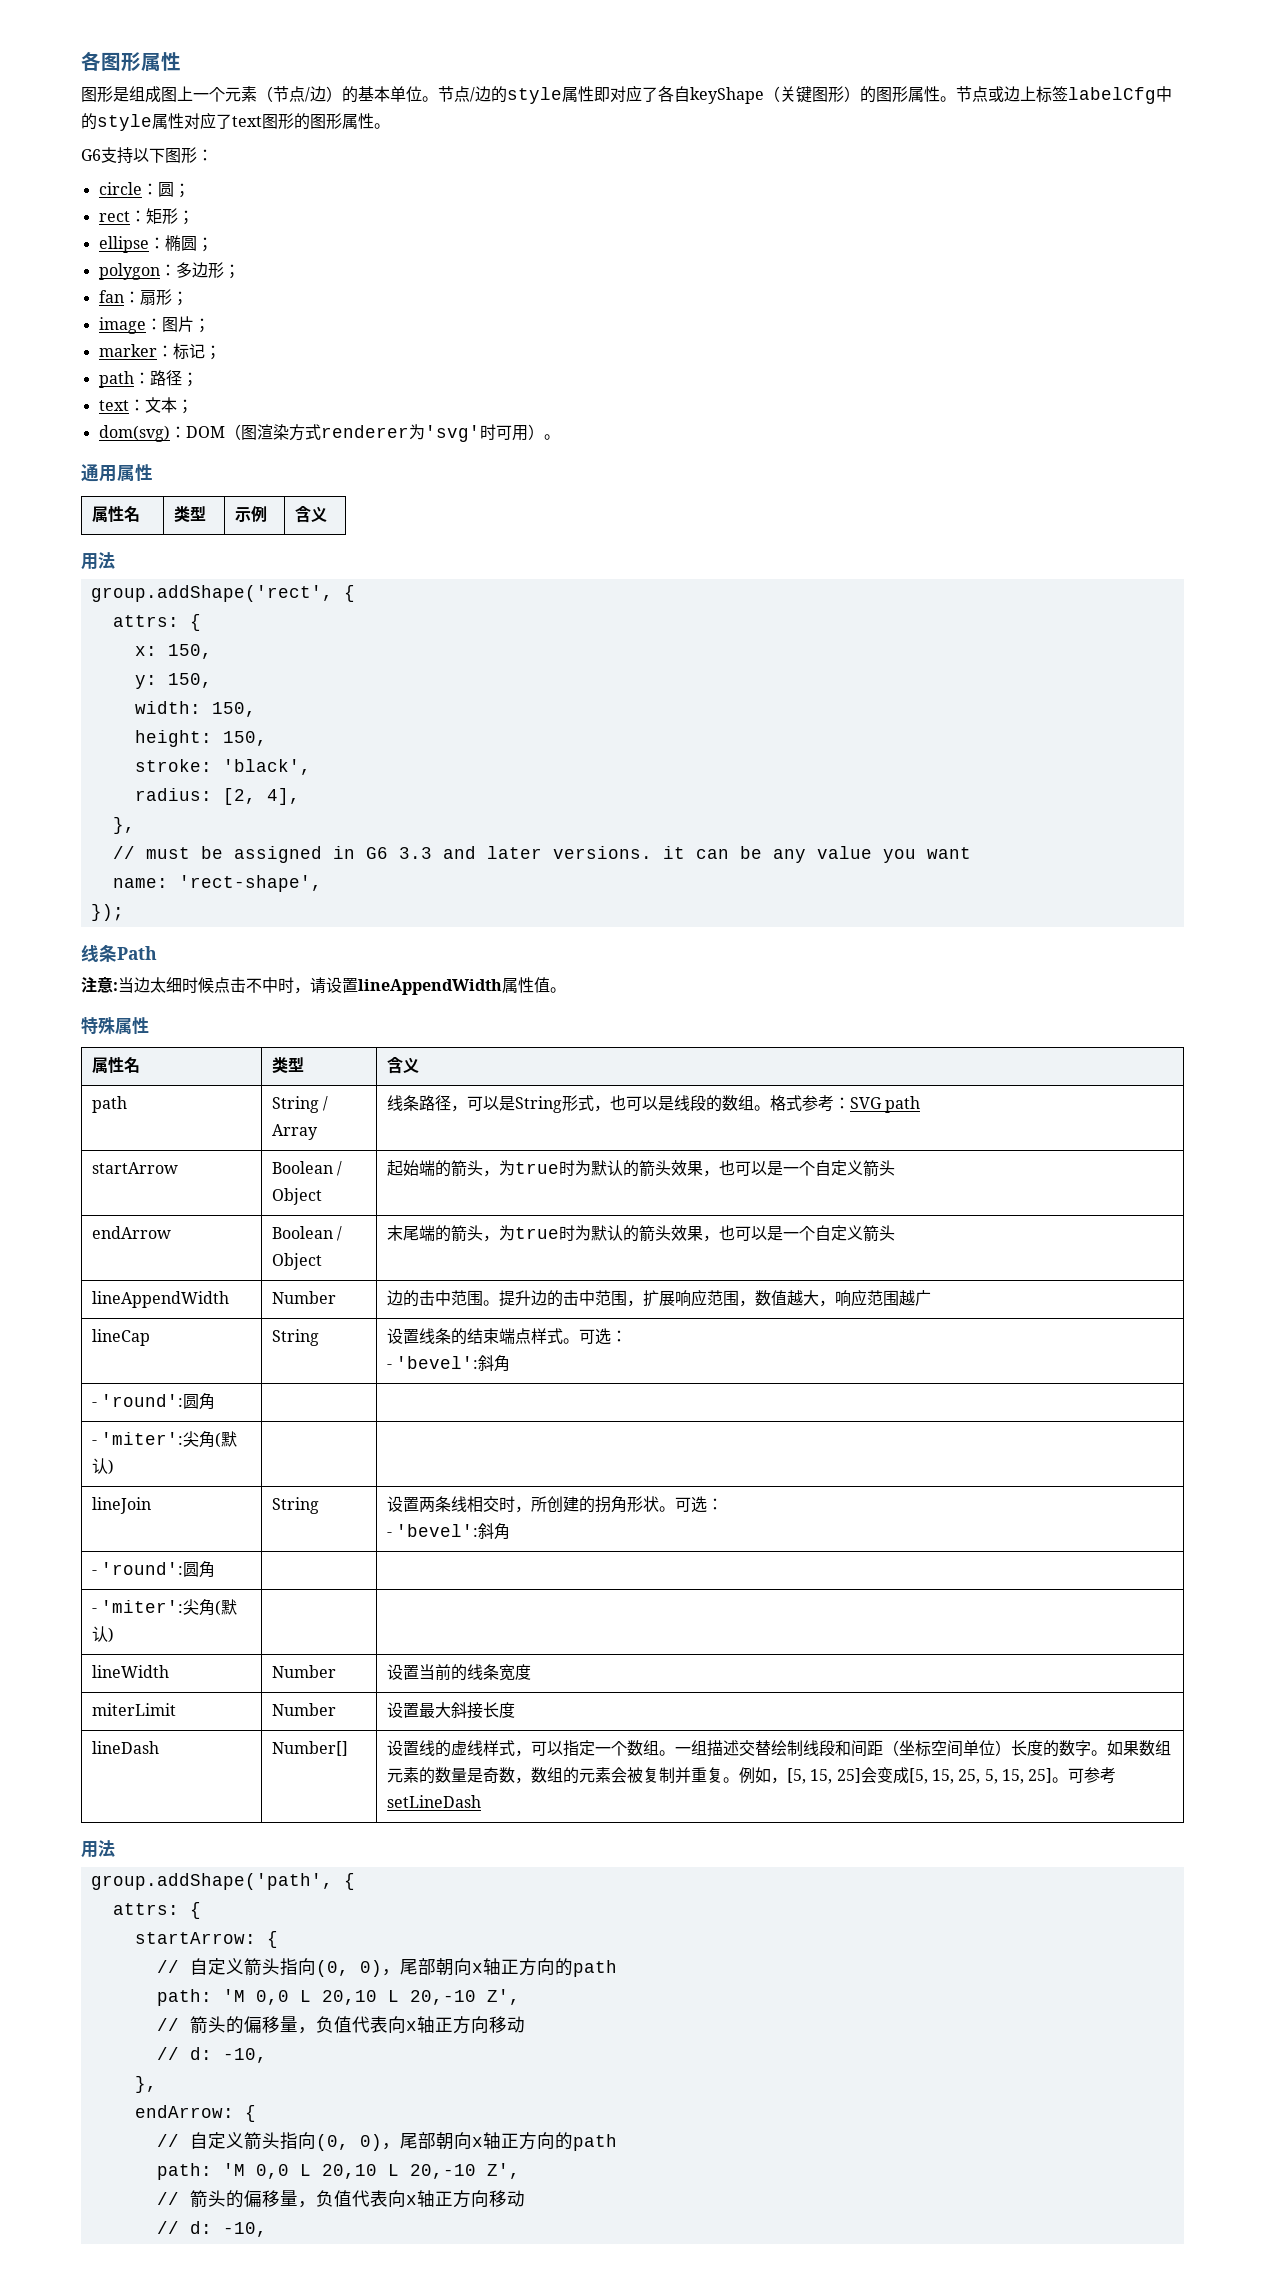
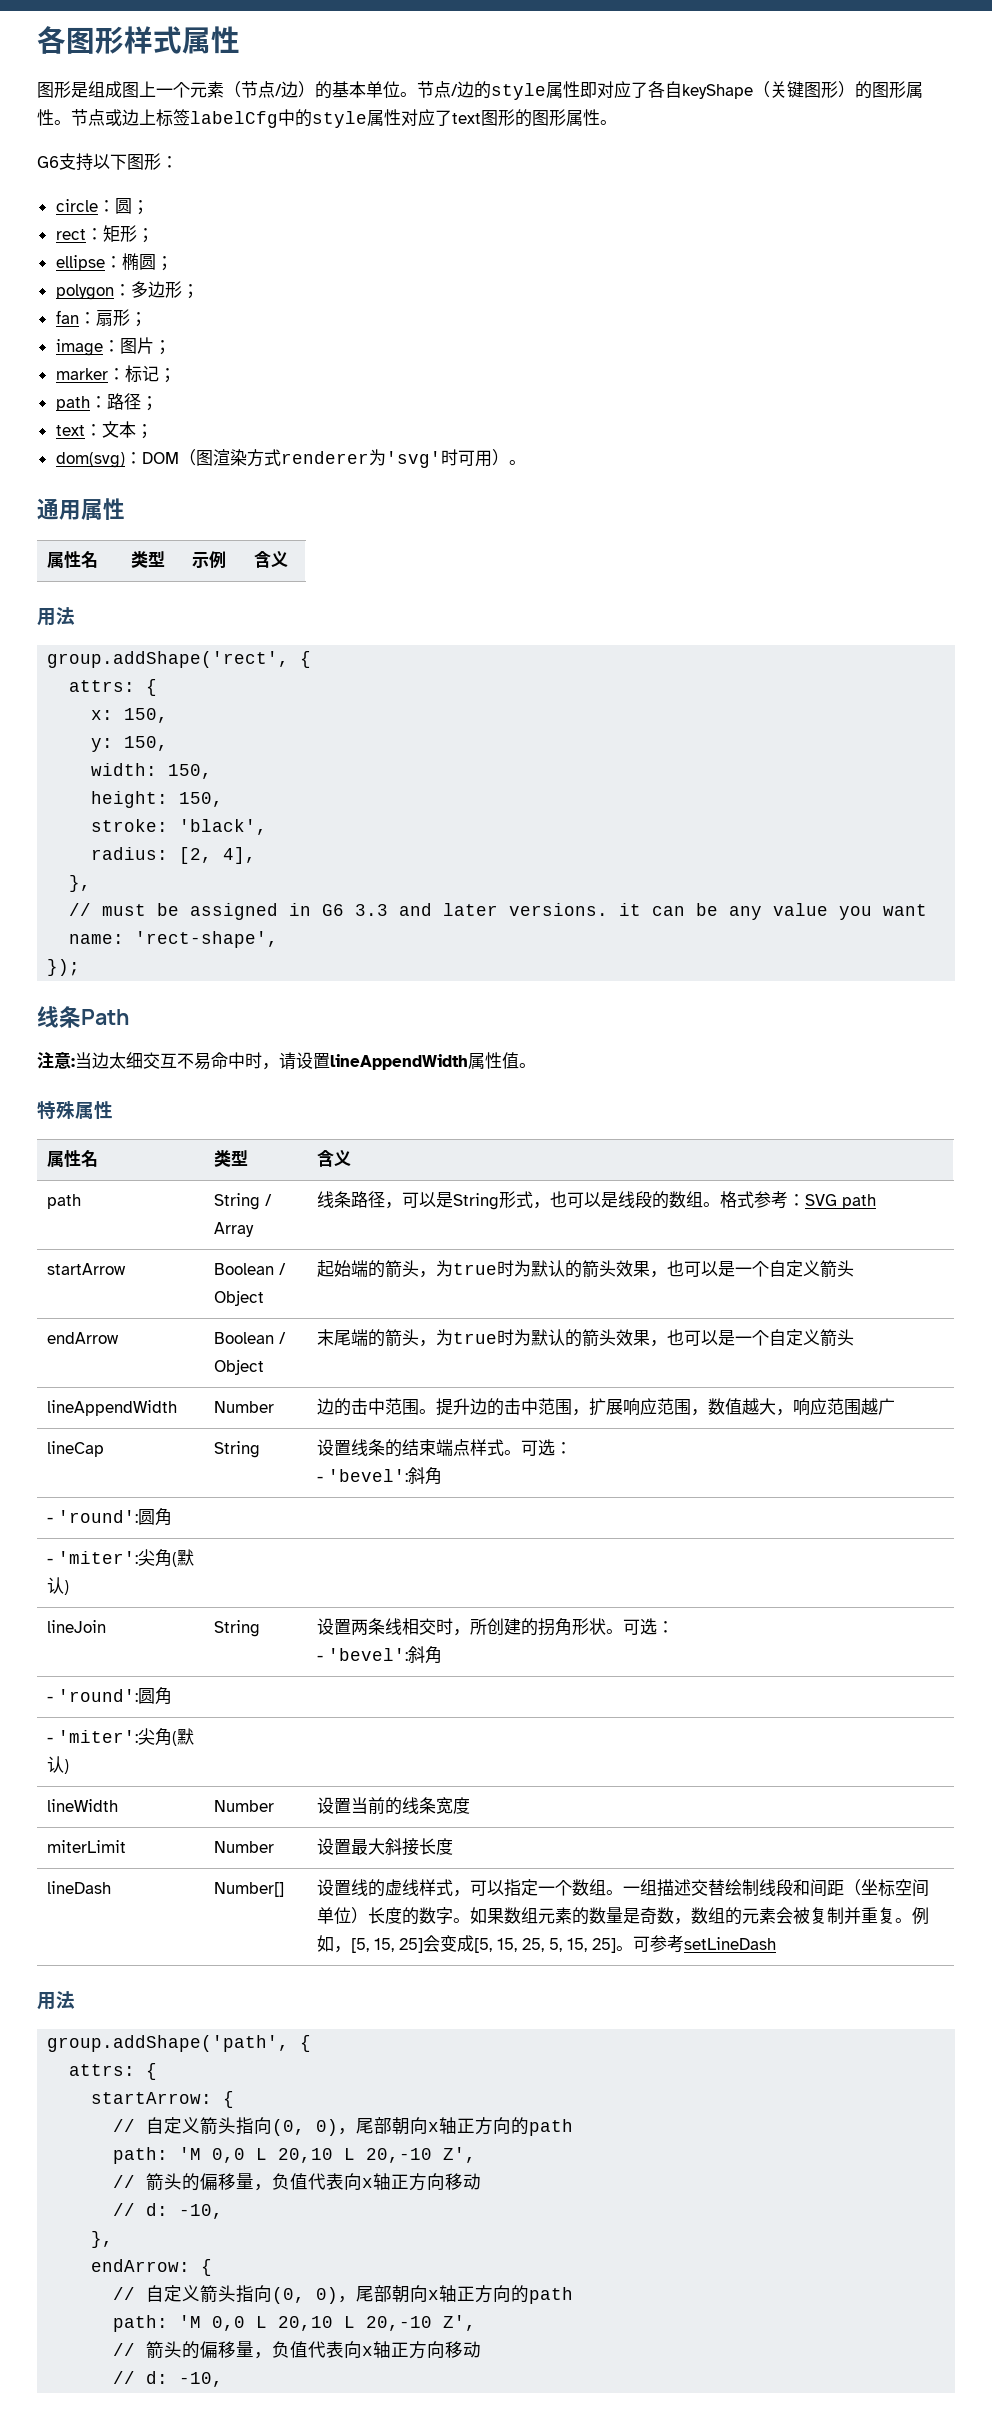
(141, 62) none -> [124,26,182,54] 样式
[182,977,262,993] 时候点击不 -> [143,1052,228,1070] 交互不易命

